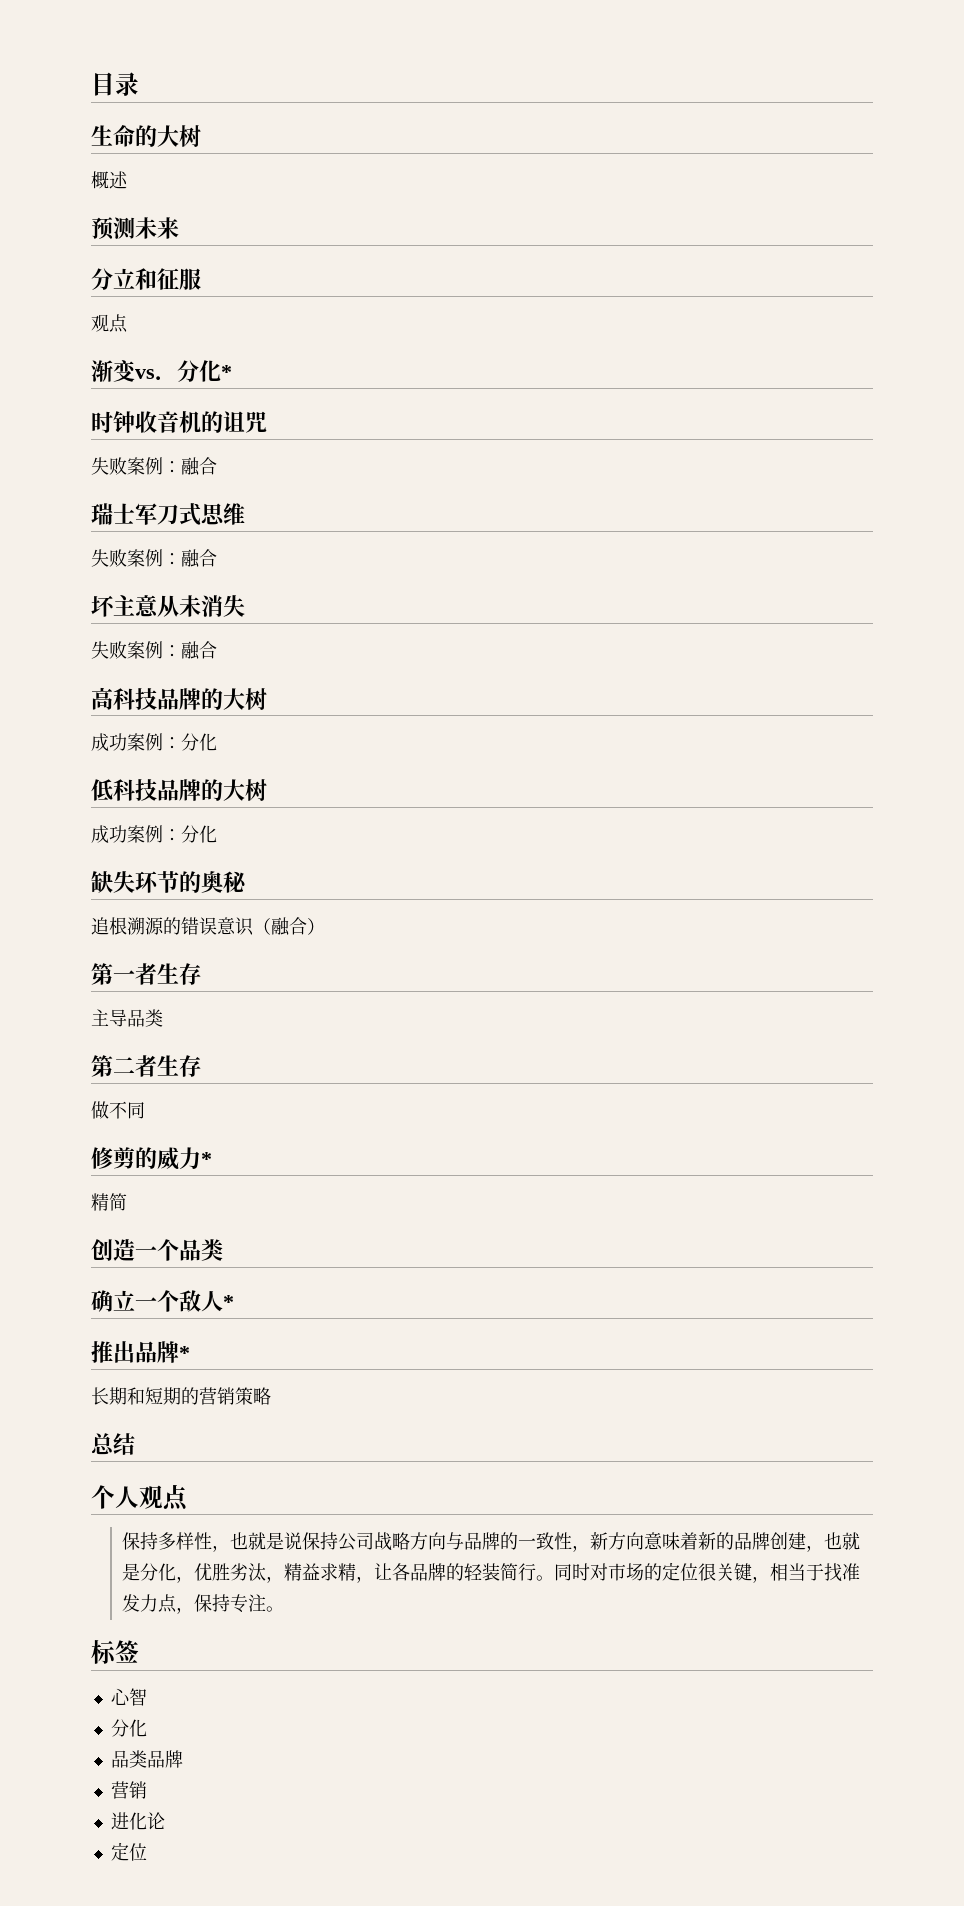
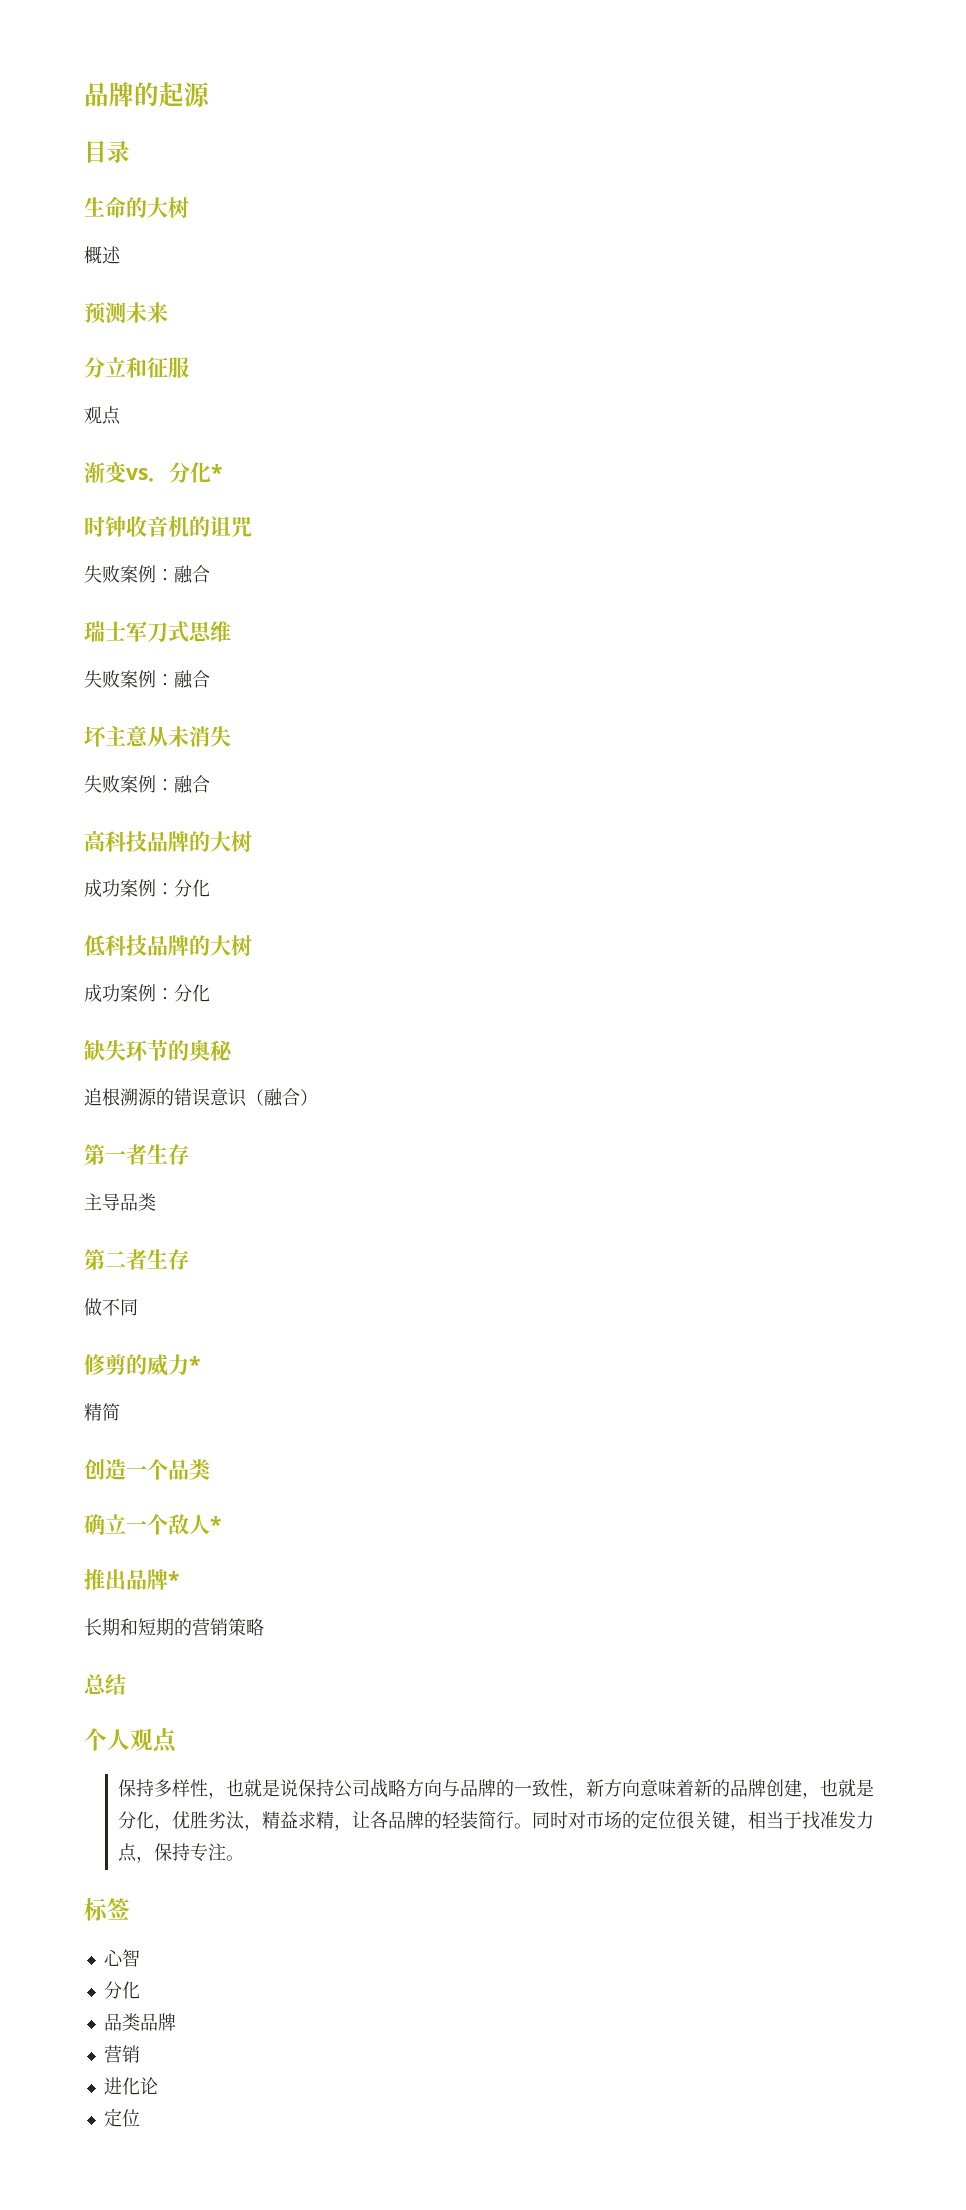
(91, 84) none -> [84,82,211,107] 品牌的起源 //

